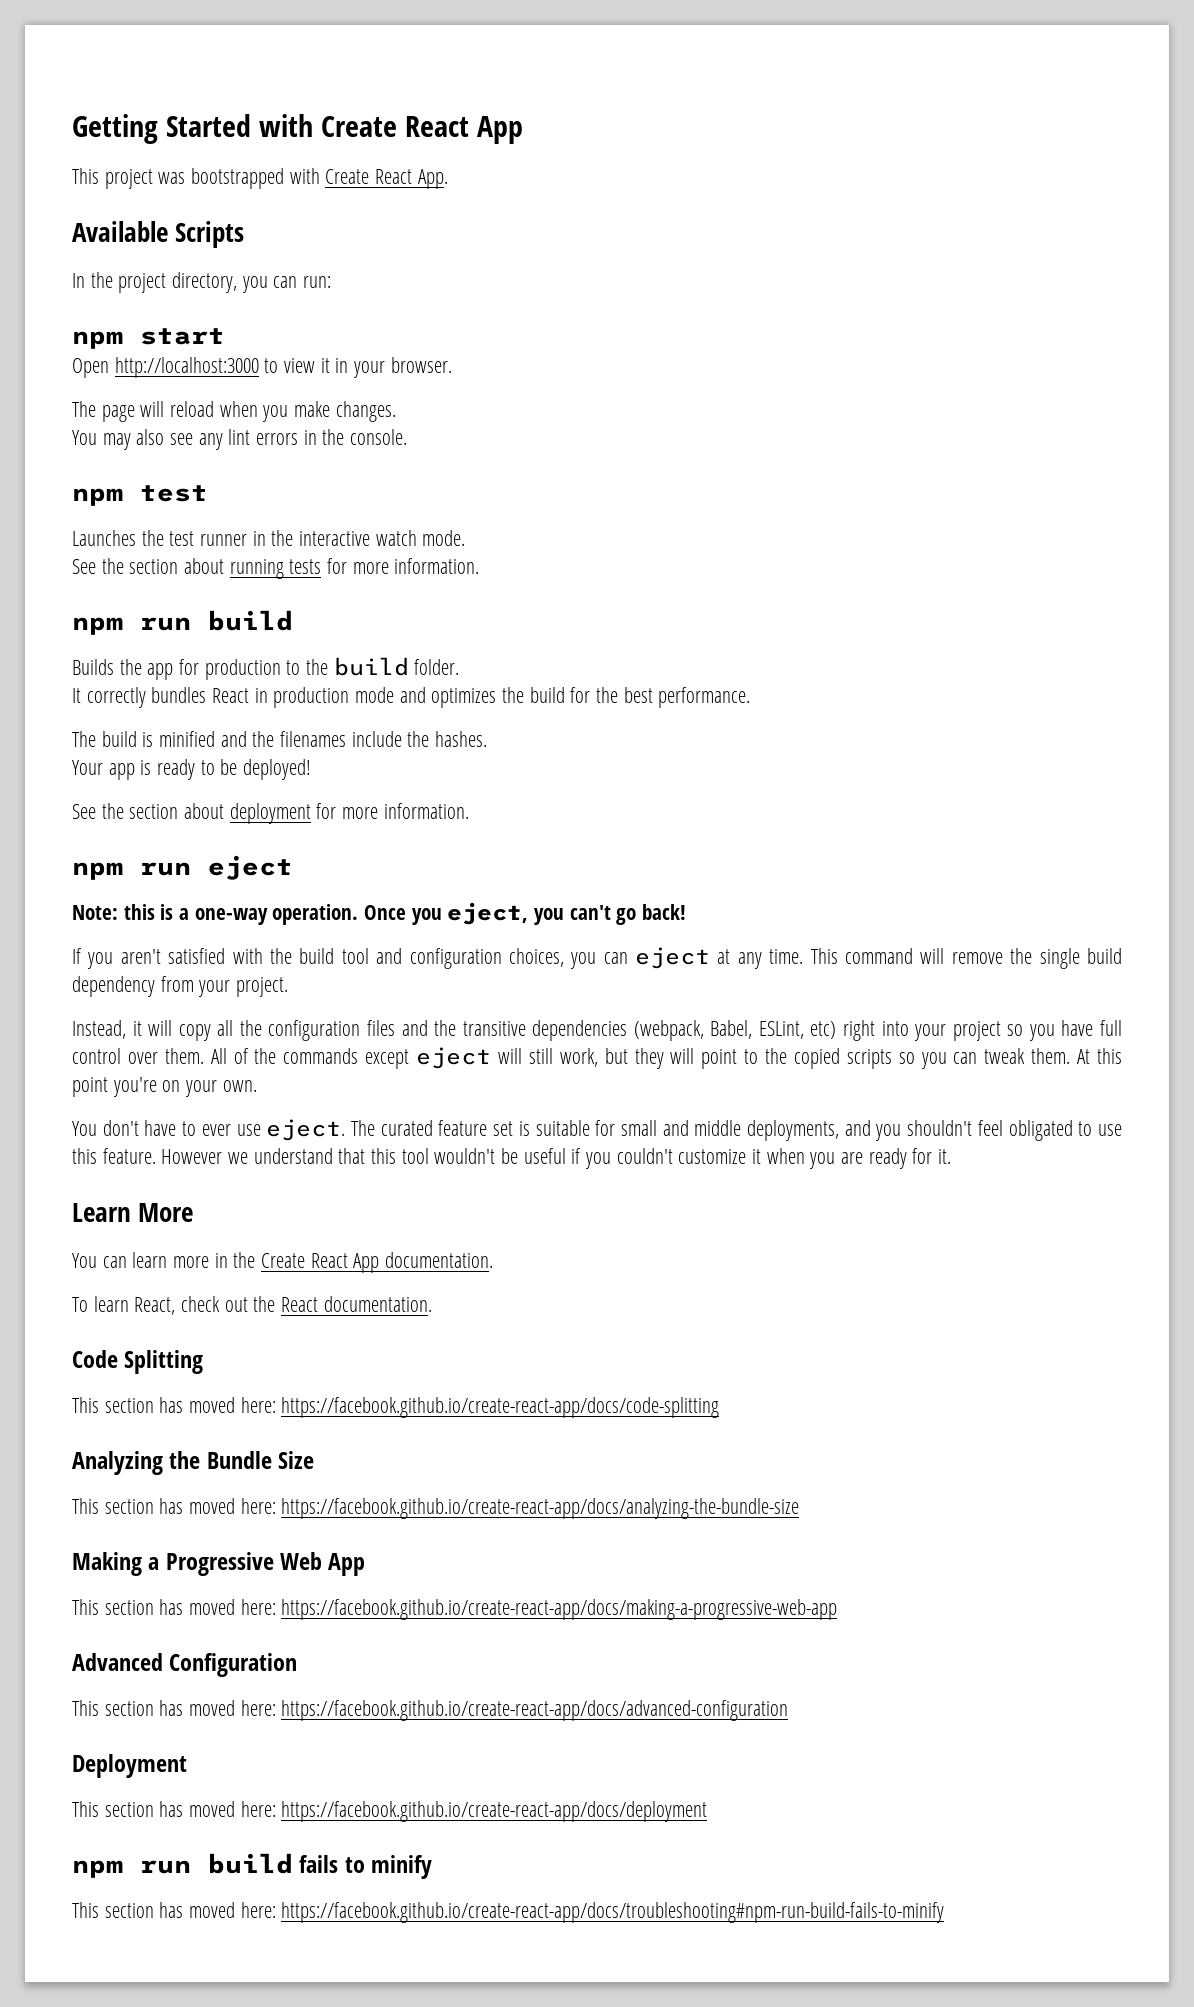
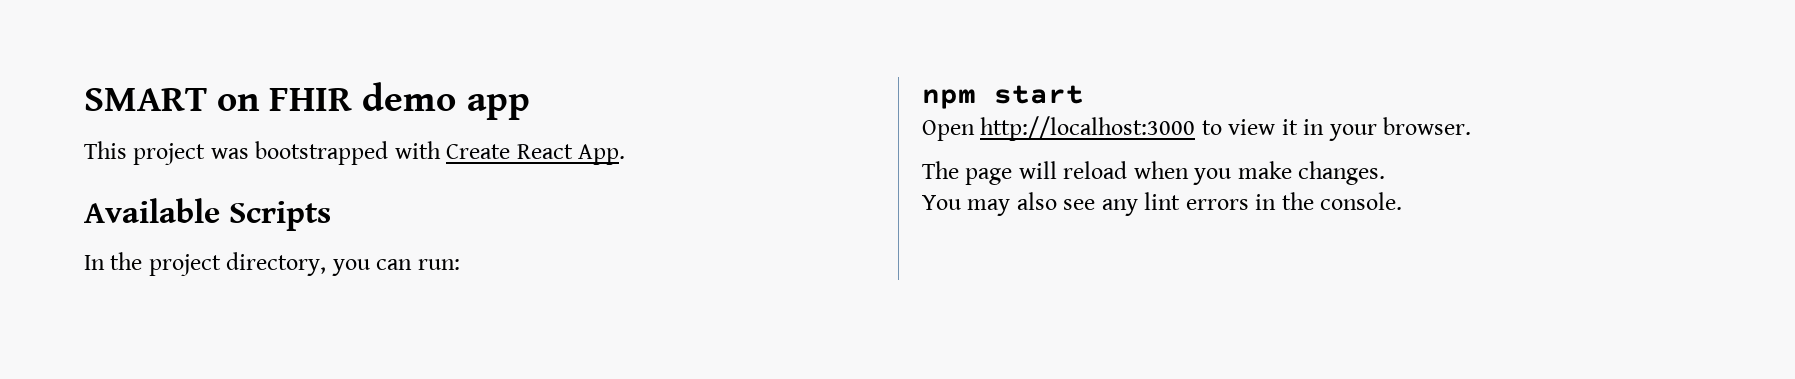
[72,114,523,144] Getting Started with Create React App -> [84,82,530,120] SMART on FHIR demo app
[72,485,208,506] [72,530,466,546] [72,558,480,579] [72,610,293,635] [72,657,460,680] [72,687,751,708] [72,731,488,747] [72,759,312,780] [72,803,469,824] [72,855,293,880] [72,902,687,925] [72,947,1123,969] [72,976,289,997] [72,1020,1123,1041] [72,1047,1122,1069] [72,1077,257,1097] [72,1119,1122,1141] [72,1148,952,1169] [72,1203,194,1222] [72,1252,494,1273] [72,1296,432,1315] [72,1350,204,1374] [72,1397,720,1418] [72,1451,315,1475] [72,1498,800,1519] [72,1552,366,1576] [72,1599,838,1620] [72,1653,298,1677] [72,1700,789,1721] [72,1754,187,1778] [72,1801,708,1822] [72,1853,433,1879] [72,1902,945,1923] // npm test // Launches the test runner in the interactive watch mode. // See the section about running tests for more information. // npm run build // Builds the app for production to the build folder. // It correctly bundles React in production mode and optimizes the build for the best performance. // The build is minified and the filenames include the hashes. // Your app is ready to be deployed! // See the section about deployment for more information. // npm run eject // Note: this is a one-way operation. Once you eject, you can't go back! // If you aren't satisfied with the build tool and configuration choices, you can eject at any time. This command will remove the single build dependency from your project. // Instead, it will copy all the configuration files and the transitive dependencies (webpack, Babel, ESLint, etc) right into your project so you have full control over them. All of the commands except eject will still work, but they will point to the copied scripts so you can tweak them. At this point you're on your own. // You don't have to ever use eject. The curated feature set is suitable for small and middle deployments, and you shouldn't feel obligated to use this feature. However we understand that this tool wouldn't be useful if you couldn't customize it when you are ready for it. // Learn More // You can learn more in the Create React App documentation. // To learn React, check out the React documentation. // Code Splitting // This section has moved here: https://facebook.github.io/create-react-app/docs/code-splitting // Analyzing the Bundle Size // This section has moved here: https://facebook.github.io/create-react-app/docs/analyzing-the-bundle-size // Making a Progressive Web App // This section has moved here: https://facebook.github.io/create-react-app/docs/making-a-progressive-web-app // Advanced Configuration // This section has moved here: https://facebook.github.io/create-react-app/docs/advanced-configuration // Deployment // This section has moved here: https://facebook.github.io/create-react-app/docs/deployment // npm run build fails to minify // This section has moved here: https://facebook.github.io/create-react-app/docs/troubleshooting#npm-run-build-fails-to-minify -> (1403, 201) none

